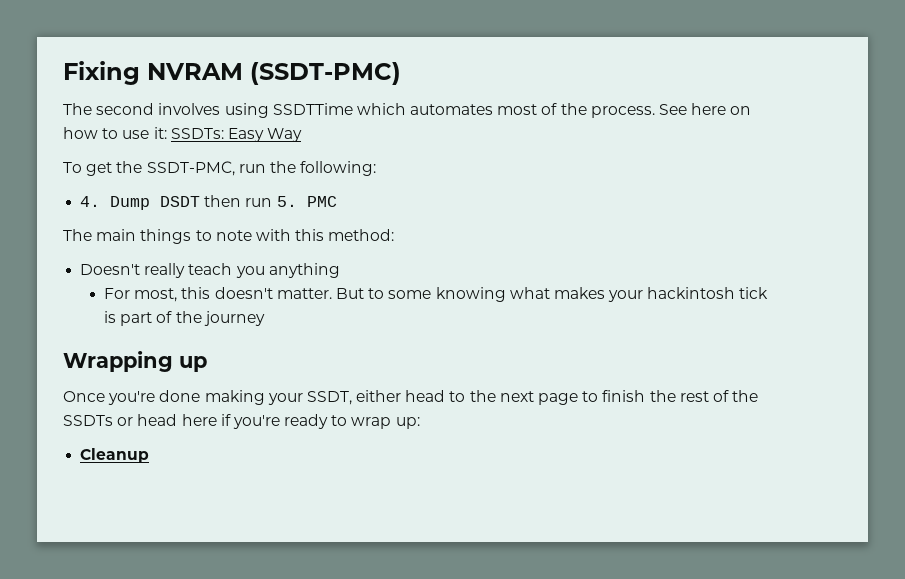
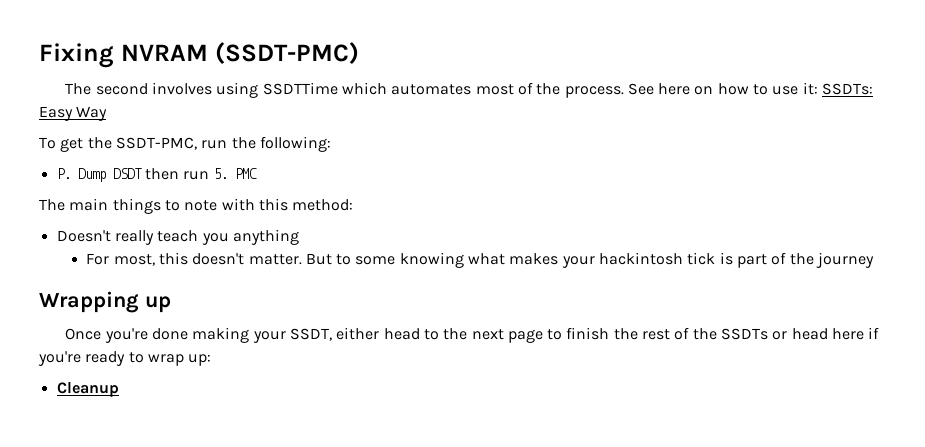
[80,196,101,207] 4. -> [56,168,71,179] P.

